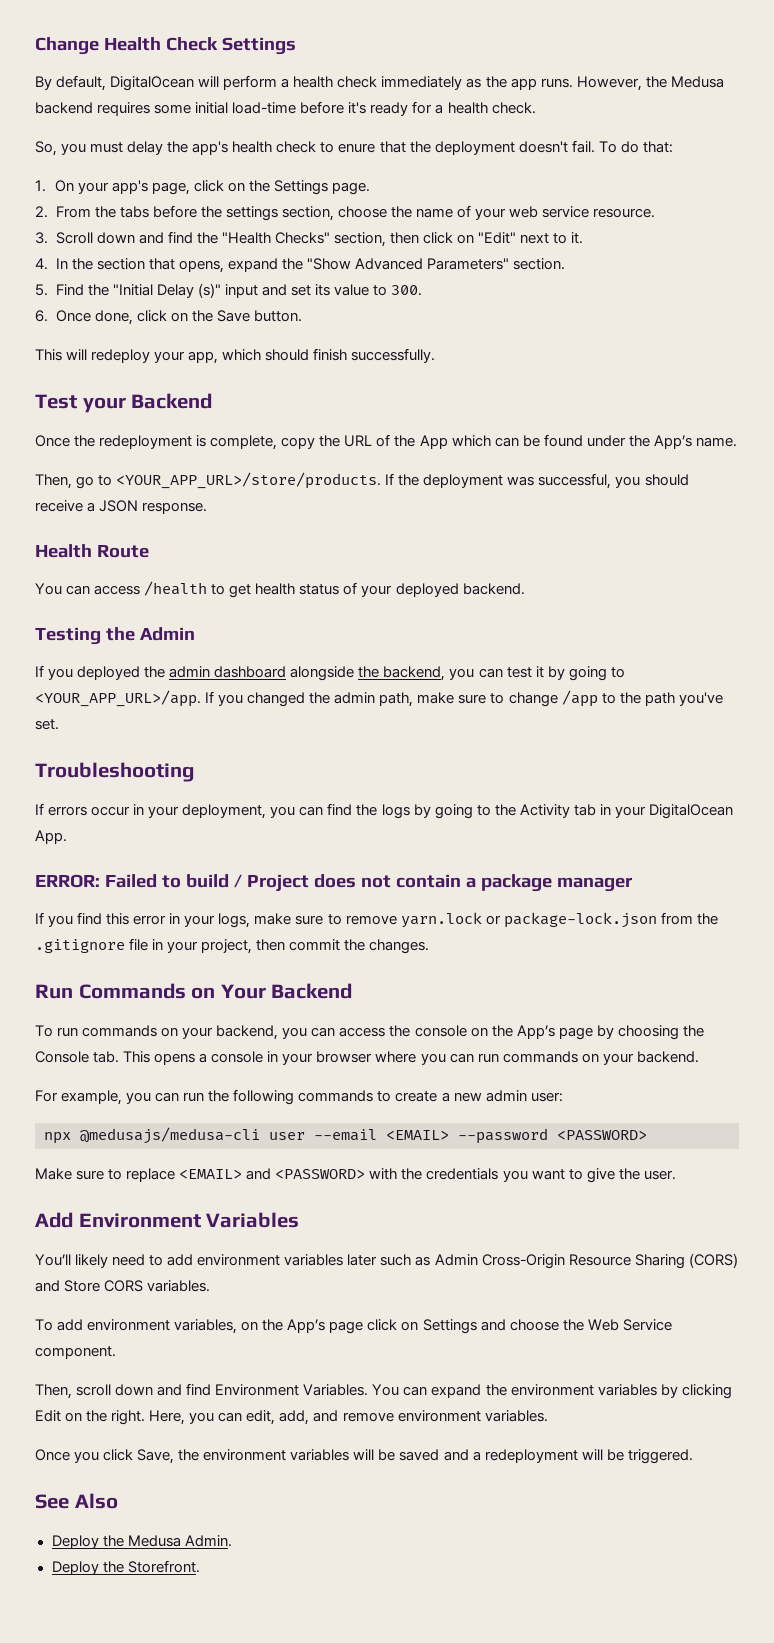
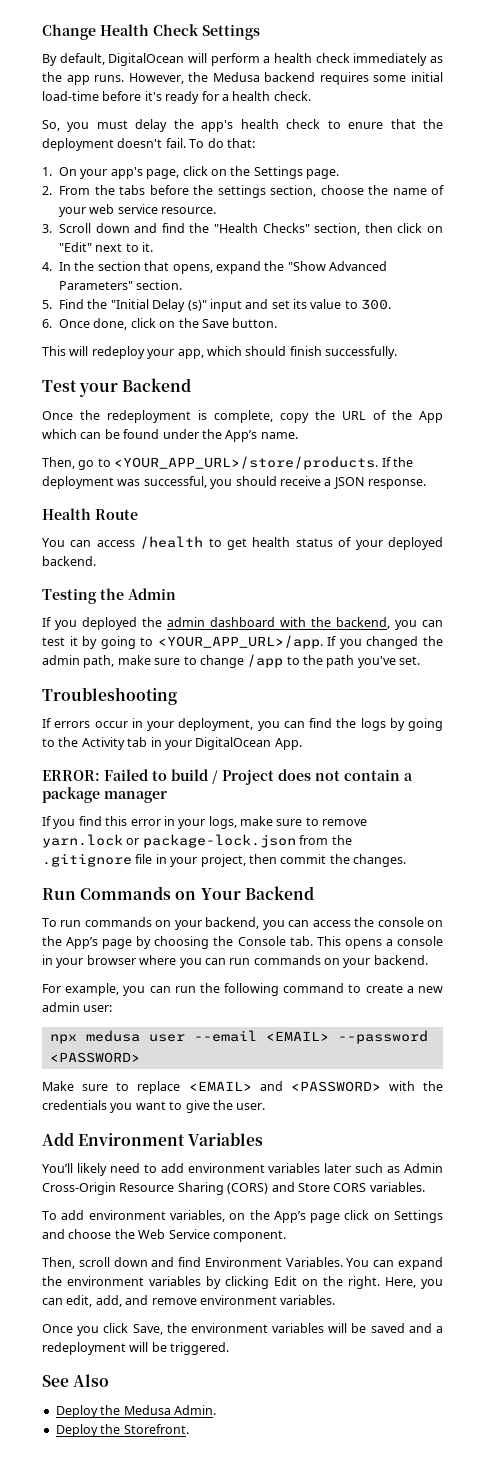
[290,666,355,681] alongside -> [280,617,306,627] with
[298,1090,374,1102] commands -> [283,983,345,993] command
[80,1127,260,1144] @medusajs/medusa-cli -> [85,1030,140,1042] medusa

